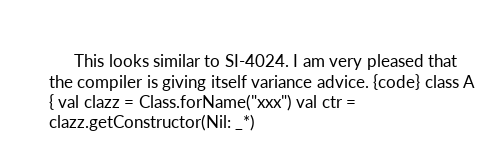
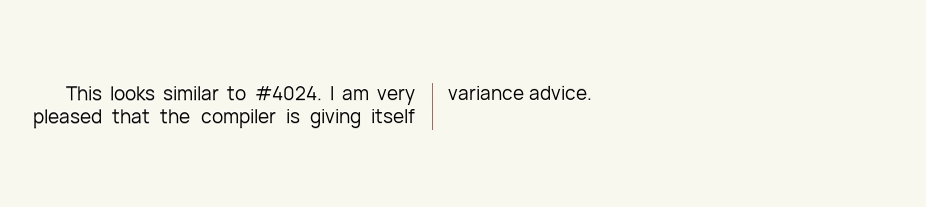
[224,54,289,67] SI-4024. -> [253,86,322,101] #4024.
[373,74,476,90] [49,94,357,111] [49,114,256,131] {code} class A { val clazz = Class.forName("xxx") val ctr = clazz.getConstructor(Nil: _*) -> (593, 92) none

